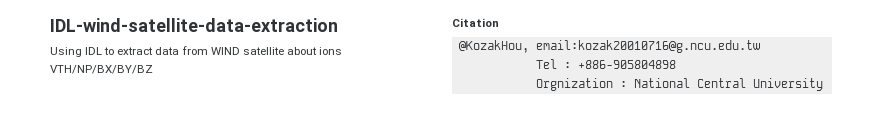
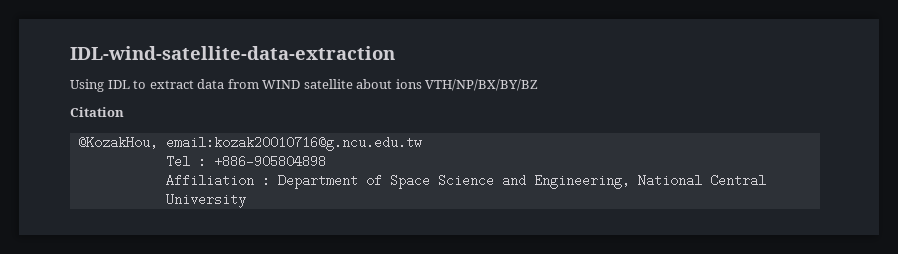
[535,78,627,91] Orgnization : -> [165,174,630,189] Affiliation : Department of Space Science and Engineering,

